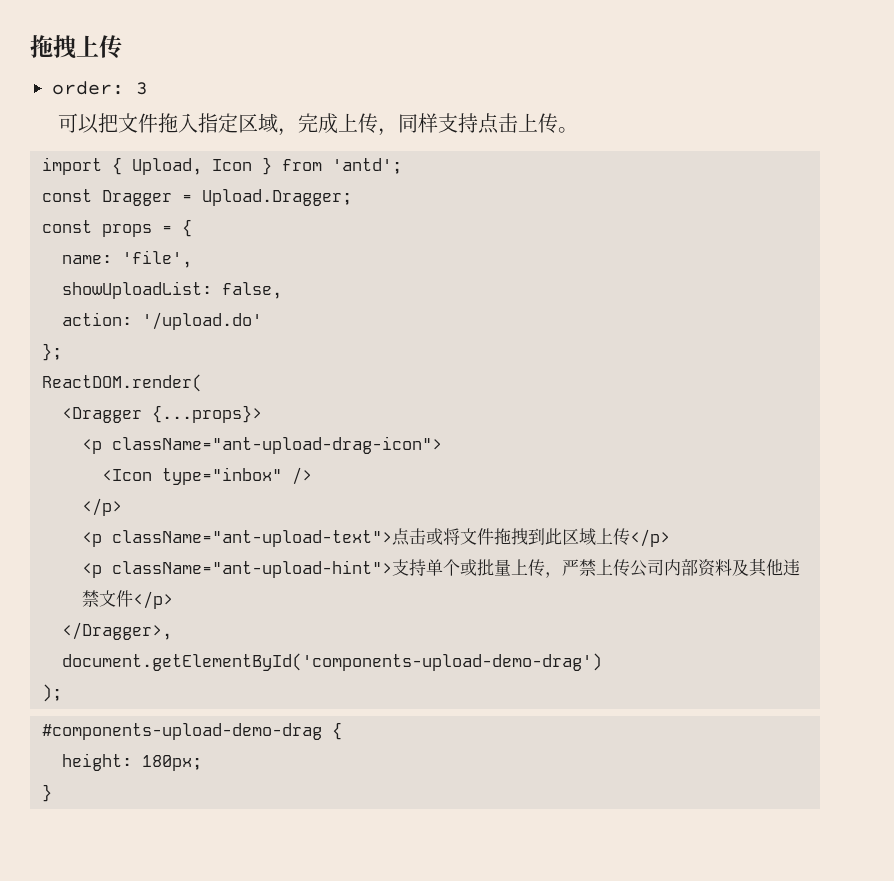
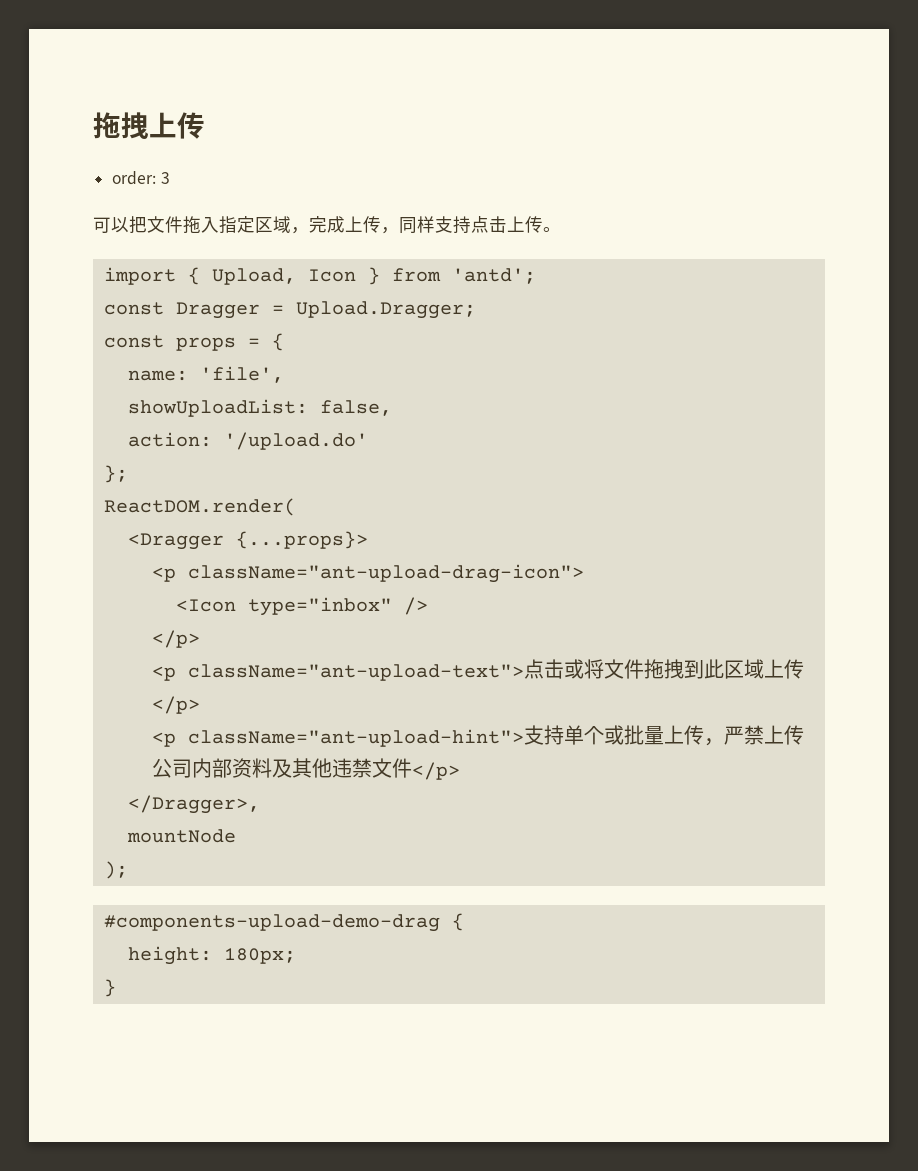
[62,653,602,671] document.getElementById('components-upload-demo-drag') -> [126,829,236,843] mountNode

